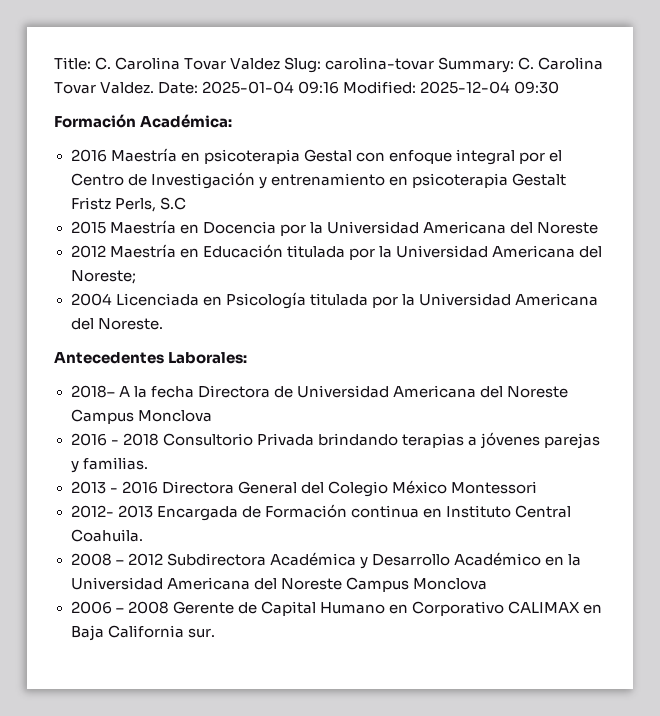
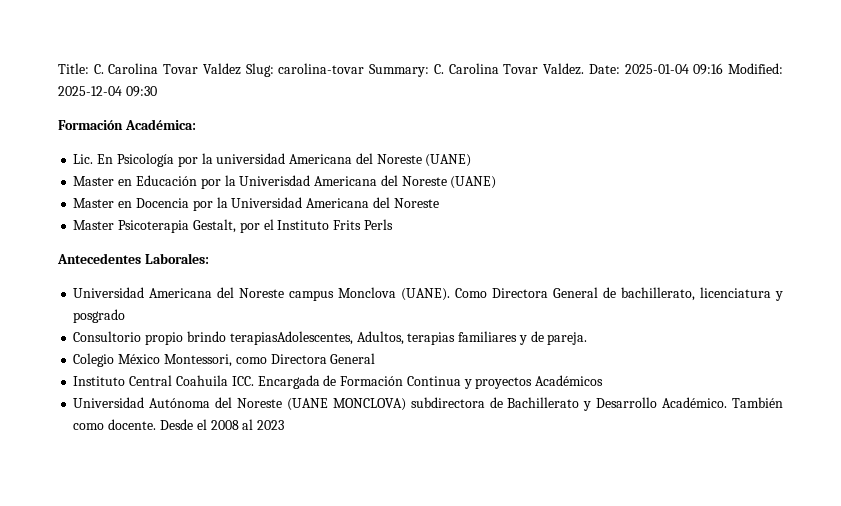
[70,148,562,165] [70,172,566,189] [70,197,186,212] [70,220,176,234] 2016 Maestría en psicoterapia Gestal con enfoque integral por el Centro de Investigación y entrenamiento en psicoterapia Gestalt Fristz Perls, S.C // 2015 Maestría -> [73,153,472,167] [73,175,497,189] [73,198,115,208] Lic. En Psicología por la universidad Americana del Noreste (UANE) // Master en Educación por la Univerisdad Americana del Noreste (UANE) // Master
[70,244,602,260] [70,270,136,284] [70,292,598,309] [70,318,163,330] [54,352,248,364] [70,385,568,398] [70,409,212,424] [70,432,600,449] [70,457,148,473] [70,480,537,497] [70,504,571,521] [70,529,143,542] [70,552,581,569] [70,577,487,592] [70,601,602,616] [70,625,215,641] 2012 Maestría en Educación titulada por la Universidad Americana del Noreste; // 2004 Licenciada en Psicología titulada por la Universidad Americana del Noreste. // Antecedentes Laborales: // 2018– A la fecha Directora de Universidad Americana del Noreste Campus Monclova // 2016 - 2018 Consultorio Privada brindando terapias a jóvenes parejas y familias. // 2013 - 2016 Directora General del Colegio México Montessori // 2012- 2013 Encargada de Formación continua en Instituto Central Coahuila. // 2008 – 2012 Subdirectora Académica y Desarrollo Académico en la Universidad Americana del Noreste Campus Monclova // 2006 – 2008 Gerente de Capital Humano en Corporativo CALIMAX en Baja California sur. -> [73,219,393,233] [57,253,209,264] [73,287,783,301] [73,309,126,323] [73,331,588,345] [73,353,376,367] [73,375,604,389] [73,397,783,411] [73,419,285,430] Master Psicoterapia Gestalt, por el Instituto Frits Perls // Antecedentes Laborales: // Universidad Americana del Noreste campus Monclova (UANE). Como Directora General de bachillerato, licenciatura y posgrado // Consultorio propio brindo terapiasAdolescentes, Adultos, terapias familiares y de pareja. // Colegio México Montessori, como Directora General // Instituto Central Coahuila ICC. Encargada de Formación Continua y proyectos Académicos // Universidad Autónoma del Noreste (UANE MONCLOVA) subdirectora de Bachillerato y Desarrollo Académico. También como docente. Desde el 2008 al 2023

